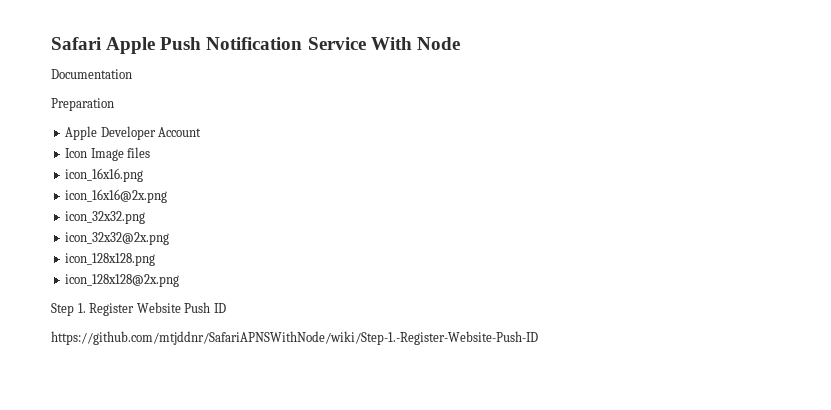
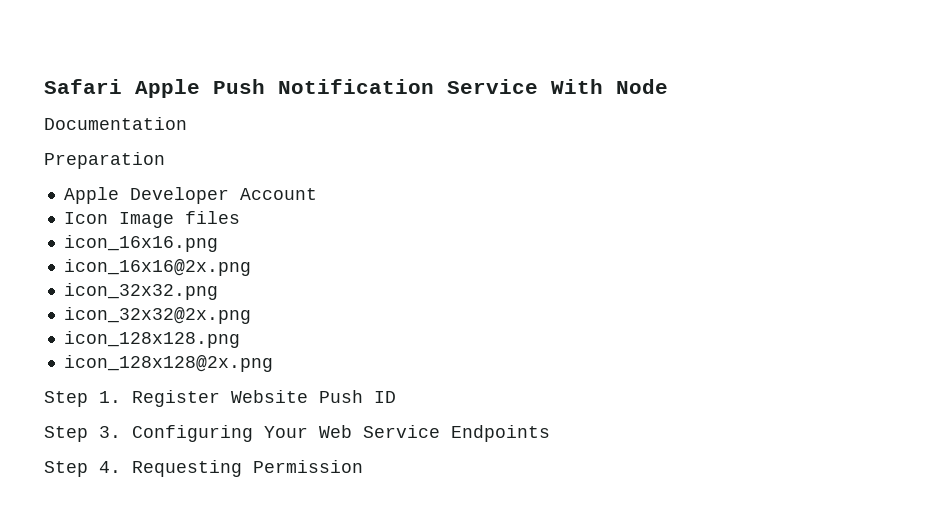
[51,331,538,345] https://github.com/mtjddnr/SafariAPNSWithNode/wiki/Step-1.-Register-Website-Push-ID -> [44,425,550,442] [44,460,363,477] Step 3. Configuring Your Web Service Endpoints // Step 4. Requesting Permission

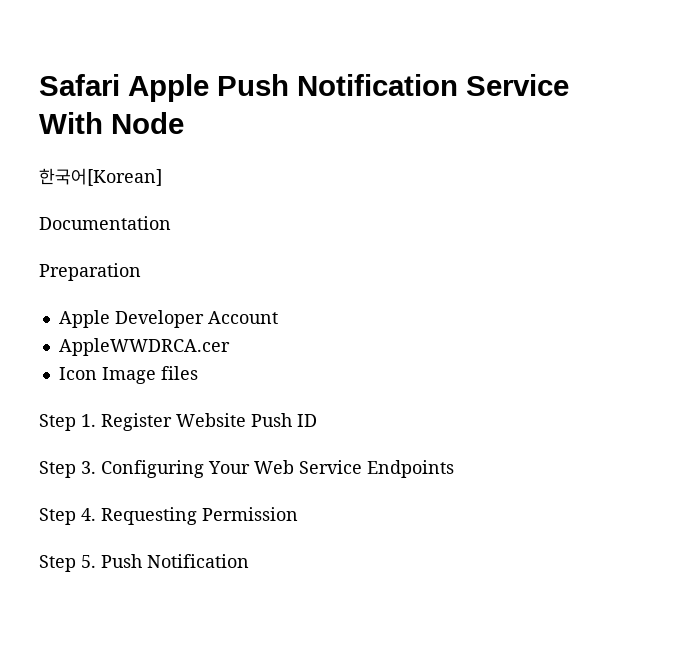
(668, 86) none -> [39,168,162,186] // 한국어[Korean]
(317, 194) none -> [58,338,230,356] // AppleWWDRCA.cer
[63,235,218,252] [63,259,251,276] [63,283,218,300] [63,307,251,324] [63,331,240,348] [63,355,273,372] // icon_16x16.png // icon_16x16@2x.png // icon_32x32.png // icon_32x32@2x.png // icon_128x128.png // icon_128x128@2x.png -> (198, 373) none
(363, 466) none -> [39,554,249,572] // Step 5. Push Notification

